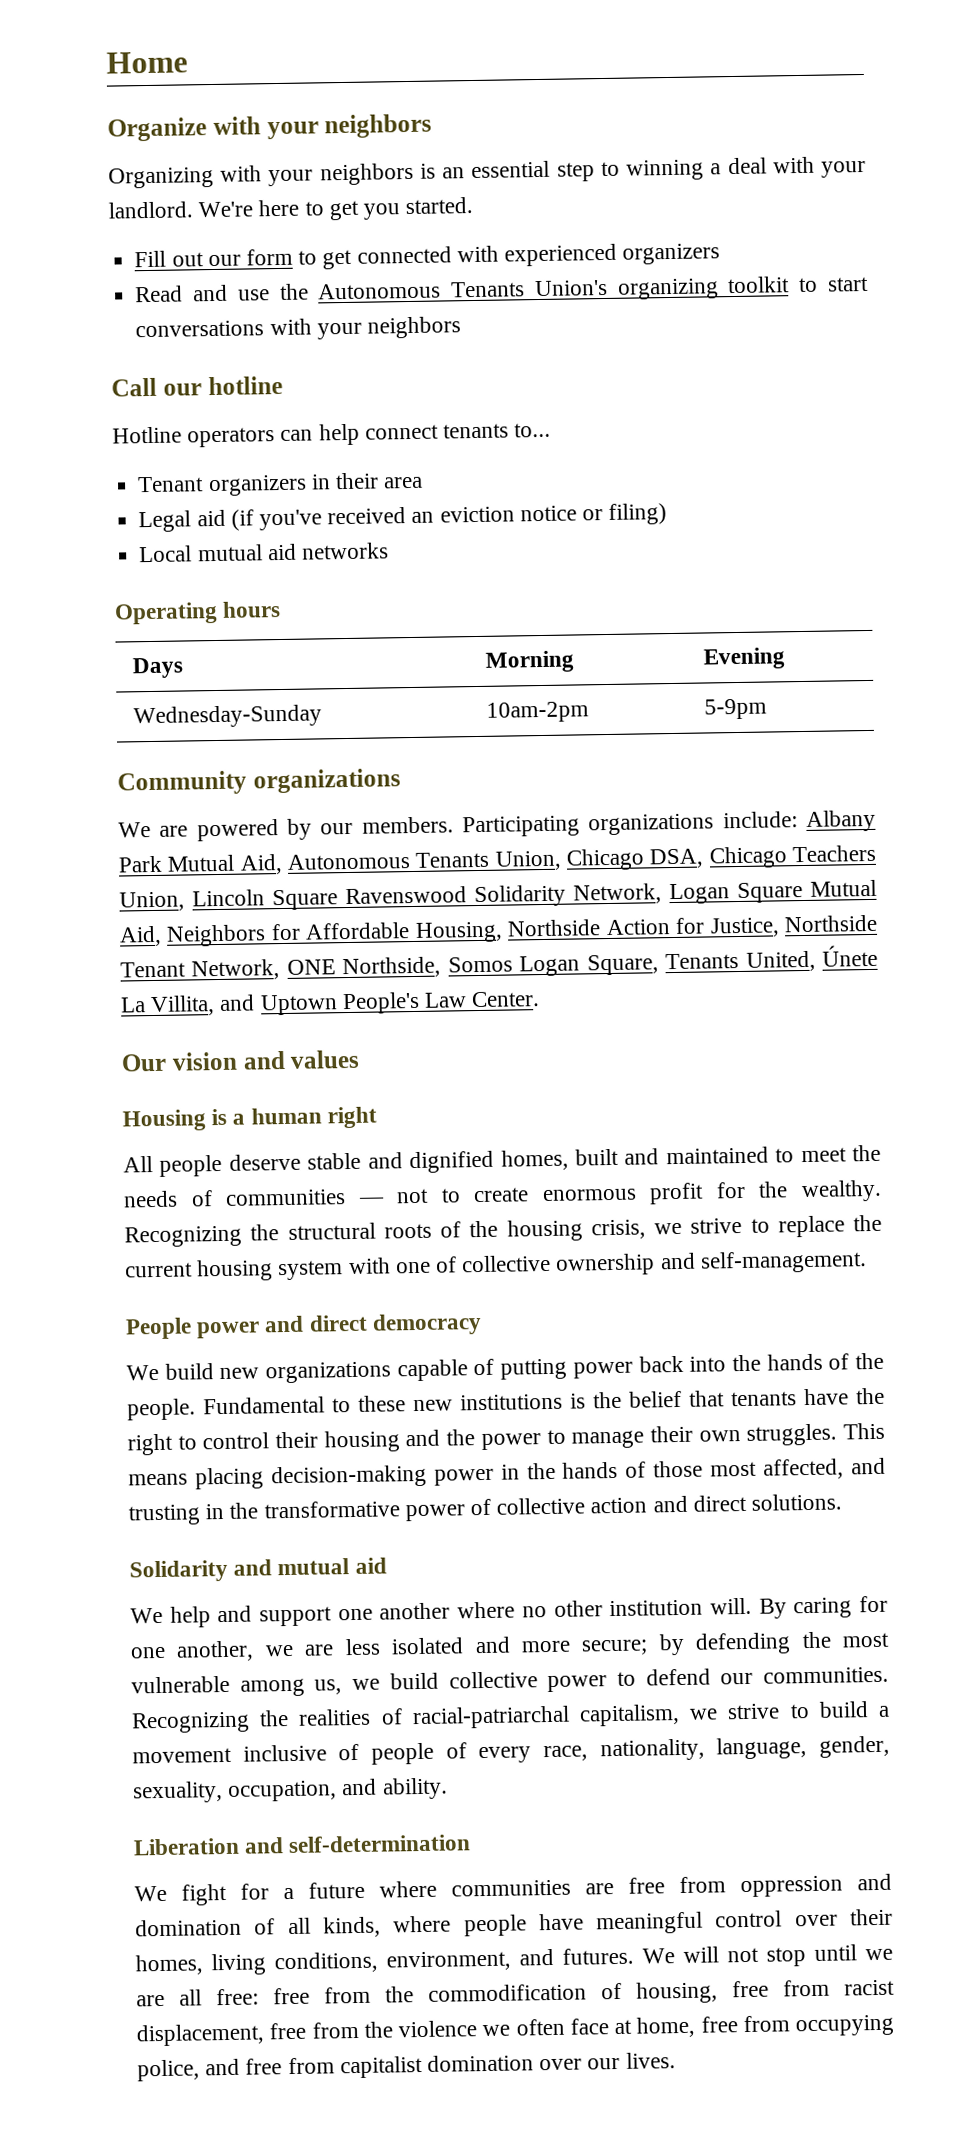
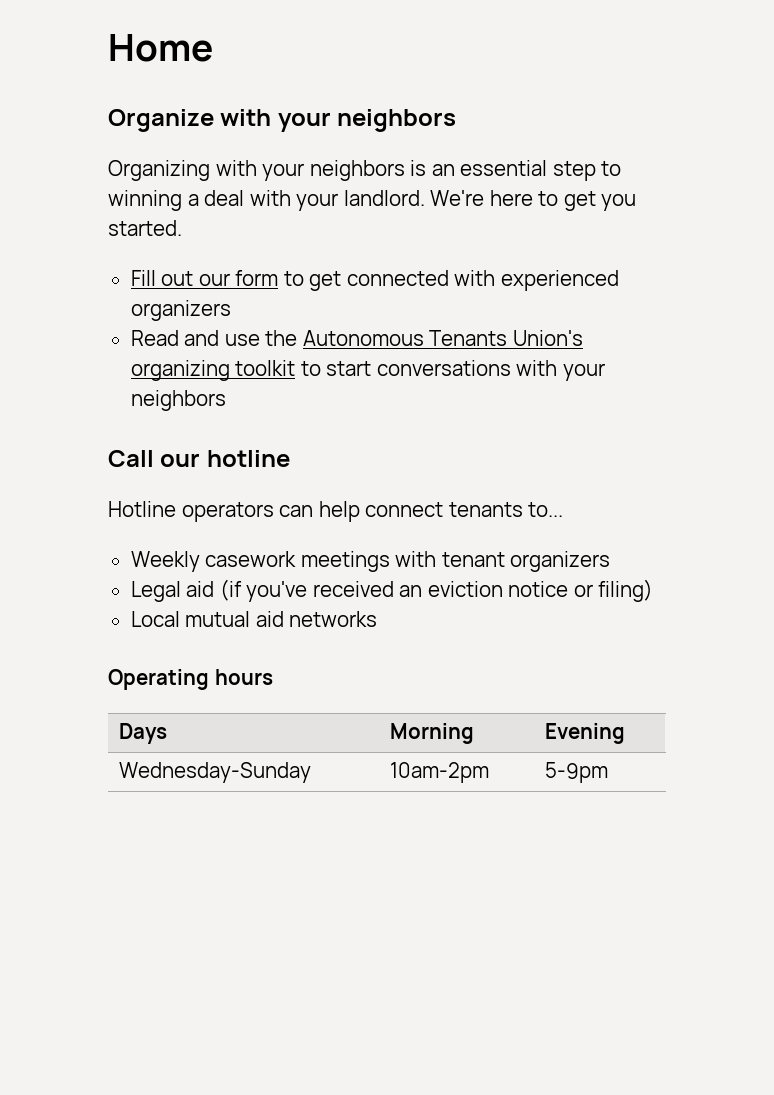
[137,472,424,497] Tenant organizers in their area -> [130,551,611,572] Weekly casework meetings with tenant organizers
[117,768,401,796] [118,809,876,842] [118,844,876,875] [119,879,877,912] [119,914,877,947] [120,944,878,981] [120,991,541,1017] [121,1049,361,1072] [122,1106,377,1132] [123,1144,881,1177] [123,1179,882,1208] [124,1214,882,1248] [125,1250,867,1282] [125,1313,482,1340] [126,1352,885,1384] [127,1387,885,1421] [127,1422,885,1456] [128,1457,886,1490] [128,1493,843,1526] [129,1557,387,1583] [130,1595,889,1628] [130,1631,889,1662] [131,1666,889,1697] [131,1701,891,1734] [132,1735,890,1765] [132,1777,448,1804] [133,1834,472,1856] [134,1873,892,1906] [135,1908,893,1938] [135,1944,893,1976] [136,1979,895,2007] [136,2014,894,2047] [137,2052,676,2082] // Community organizations // We are powered by our members. Participating organizations include: Albany Park Mutual Aid, Autonomous Tenants Union, Chicago DSA, Chicago Teachers Union, Lincoln Square Ravenswood Solidarity Network, Logan Square Mutual Aid, Neighbors for Affordable Housing, Northside Action for Justice, Northside Tenant Network, ONE Northside, Somos Logan Square, Tenants United, Únete La Villita, and Uptown People's Law Center. // Our vision and values // Housing is a human right // All people deserve stable and dignified homes, built and maintained to meet the needs of communities — not to create enormous profit for the wealthy. Recognizing the structural roots of the housing crisis, we strive to replace the current housing system with one of collective ownership and self-management. // People power and direct democracy // We build new organizations capable of putting power back into the hands of the people. Fundamental to these new institutions is the belief that tenants have the right to control their housing and the power to manage their own struggles. This means placing decision-making power in the hands of those most affected, and trusting in the transformative power of collective action and direct solutions. // Solidarity and mutual aid // We help and support one another where no other institution will. By caring for one another, we are less isolated and more secure; by defending the most vulnerable among us, we build collective power to defend our communities. Recognizing the realities of racial-patriarchal capitalism, we strive to build a movement inclusive of people of every race, nationality, language, gender, sexuality, occupation, and ability. // Liberation and self-determination // We fight for a future where communities are free from oppression and domination of all kinds, where people have meaningful control over their homes, living conditions, environment, and futures. We will not stop until we are all free: free from the commodification of housing, free from racist displacement, free from the violence we often face at home, free from occupying police, and free from capitalist domination over our lives. -> (609, 772) none

